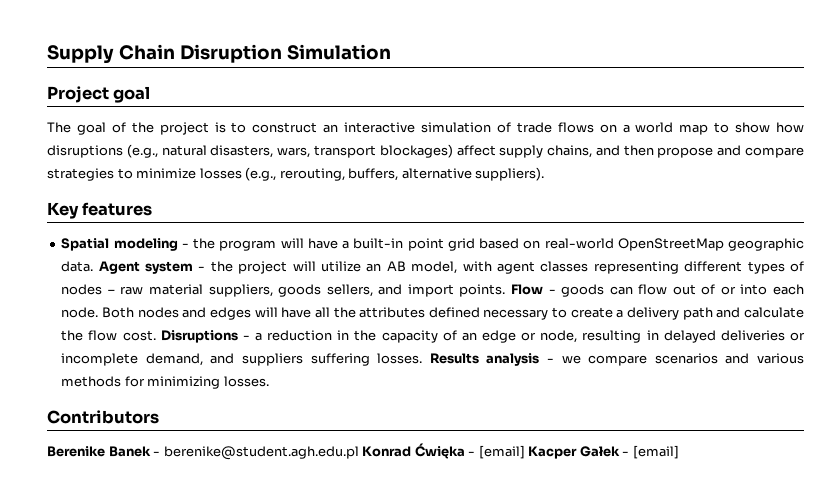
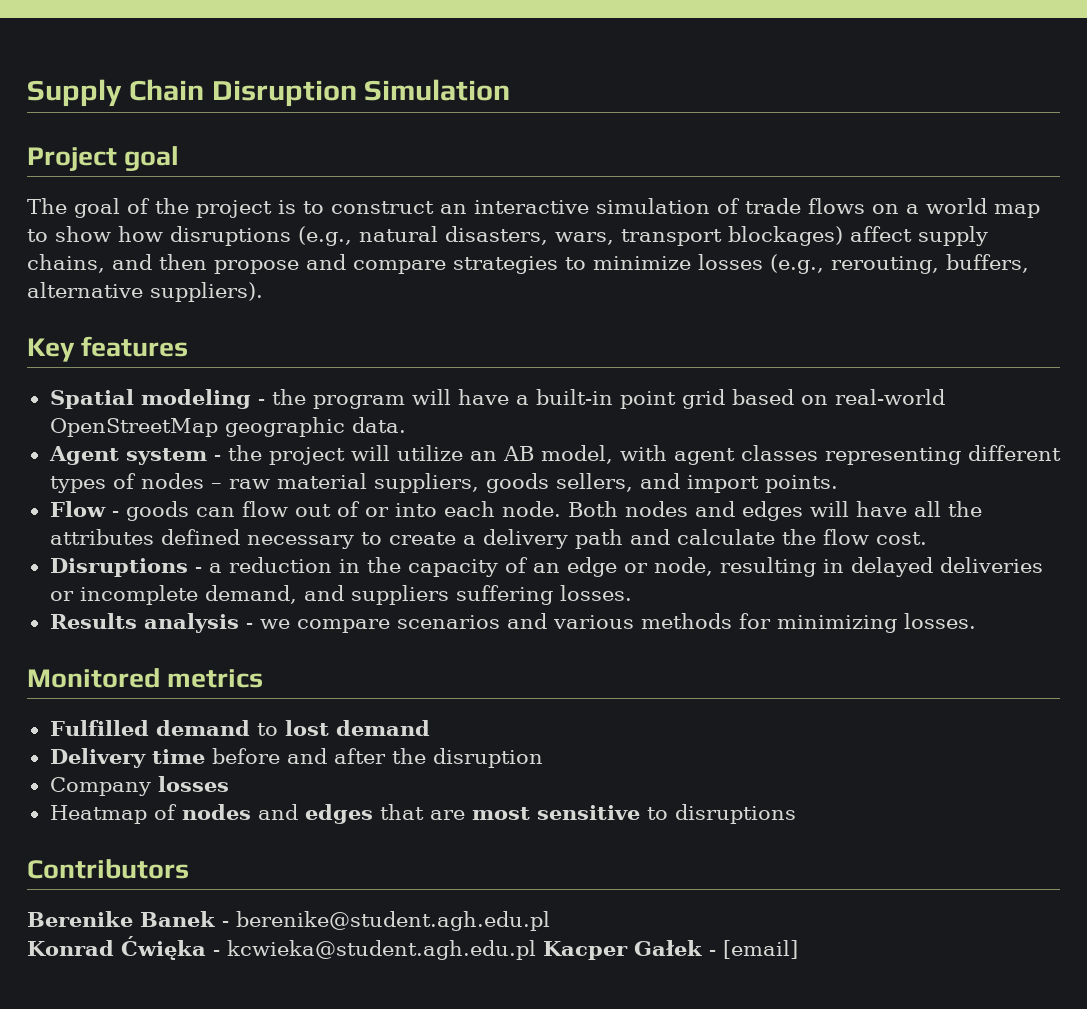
(94, 266) none -> (406, 425) //
(506, 290) none -> (838, 484) //
(156, 335) none -> (927, 538) //
(423, 358) none -> (632, 593) //
(269, 381) none -> [27,668,264,688] [49,720,430,736] [49,748,543,768] [49,776,229,796] [49,804,796,824] // Monitored metrics // Fulfilled demand to lost demand // Delivery time before and after the disruption // Company losses // Heatmap of nodes and edges that are most sensitive to disruptions
(359, 453) none -> (550, 921) //
[478,445,525,459] [email] -> [227,940,536,960] kcwieka@student.agh.edu.pl

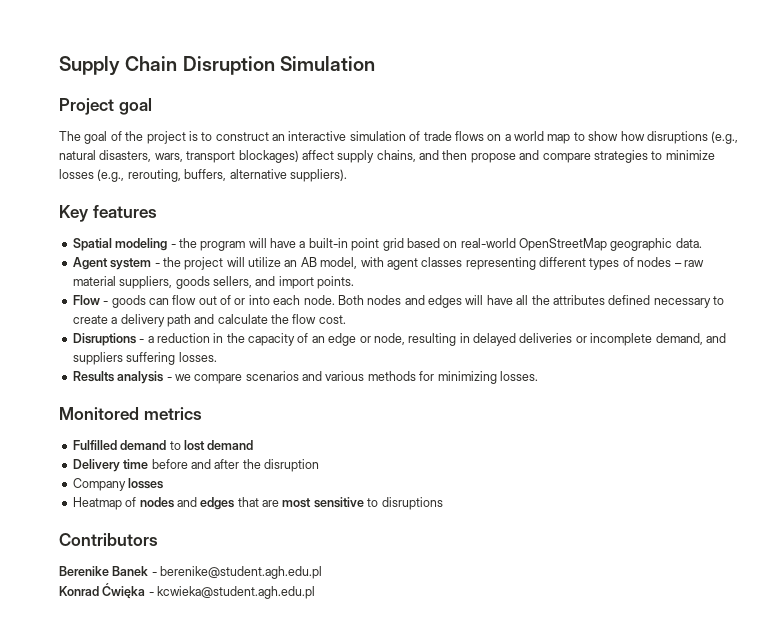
[543,940,798,960] Kacper Gałek - [email] -> (316, 592) none

